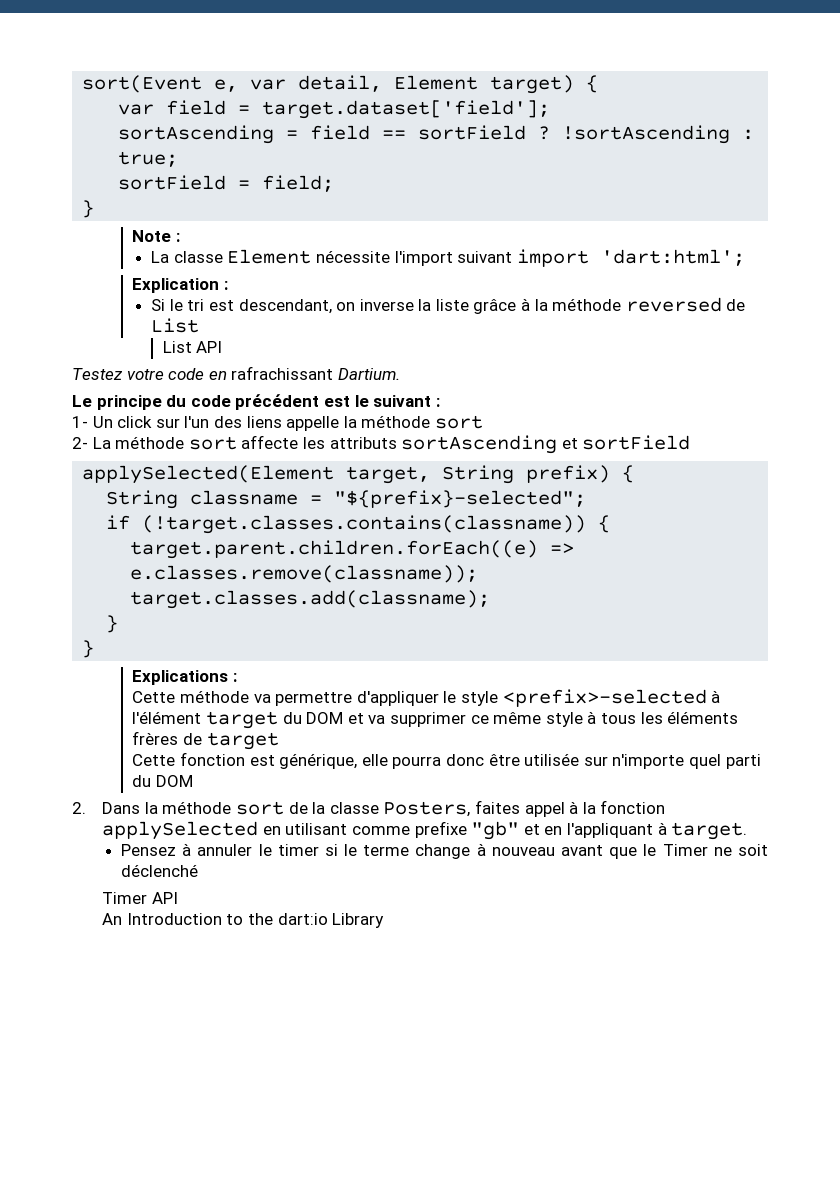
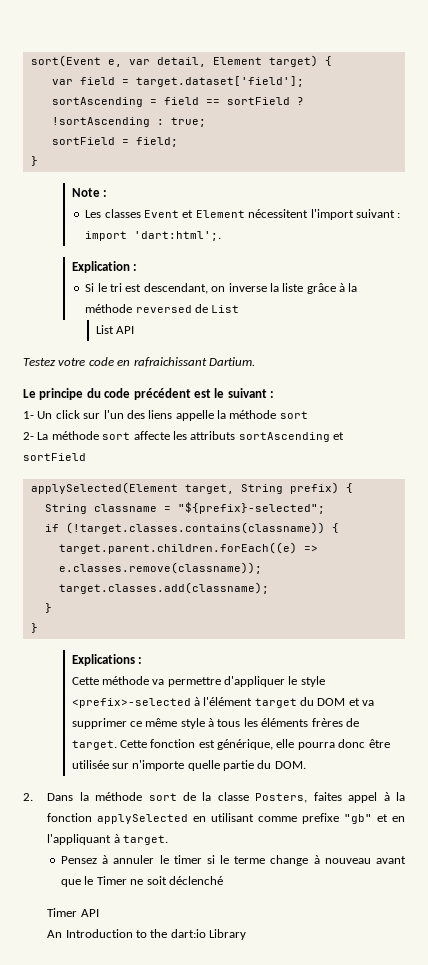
[151,249,745,267] La classe Element nécessite l'import suivant import 'dart:html'; -> [85,209,401,220] [85,231,222,241] Les classes Event et Element nécessitent l'import suivant : import 'dart:html';.
[231,366,334,380] rafrachissant -> [133,357,207,367] rafraichissant
[206,732,279,750] target // -> [71,740,117,750] target.
[688,754,761,769] [132,775,194,787] quel parti du DOM -> [187,760,306,771] quelle partie du DOM.

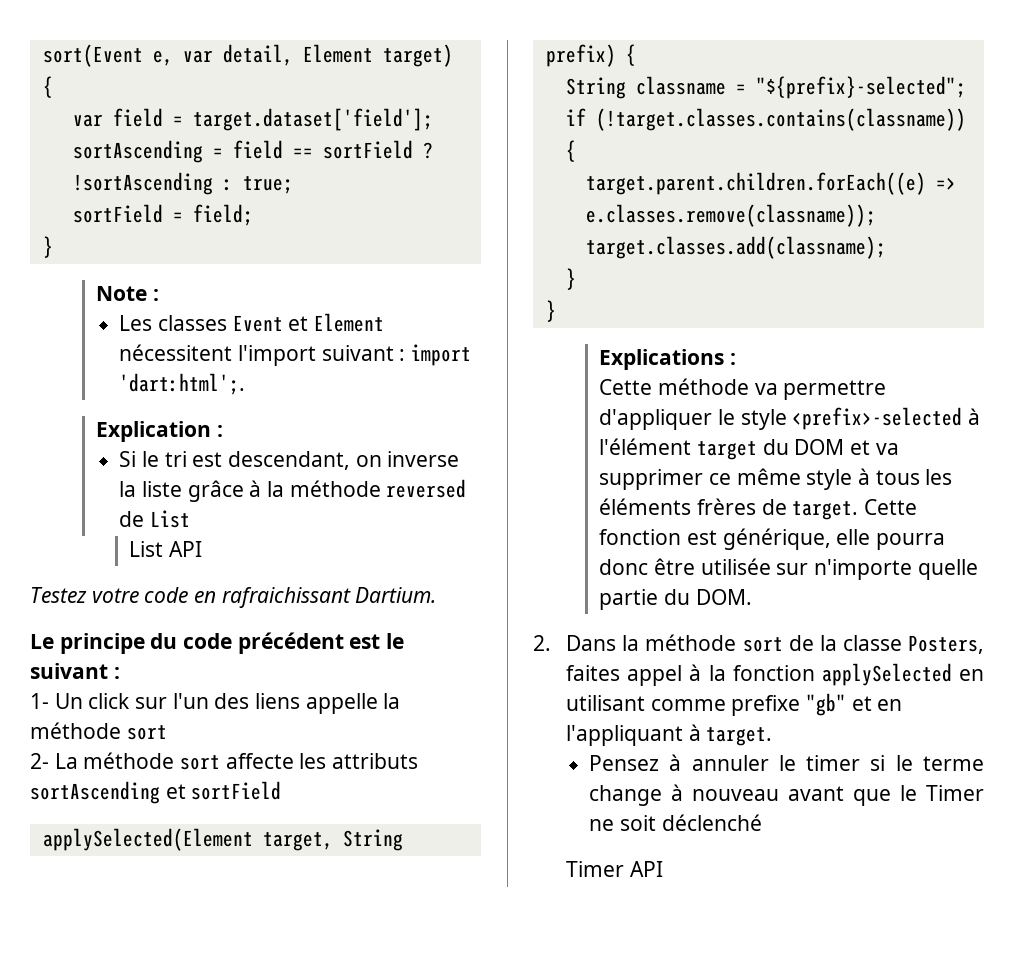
[47,929,247,940] // An Introduction to the dart:io Library -> (663, 869) none

